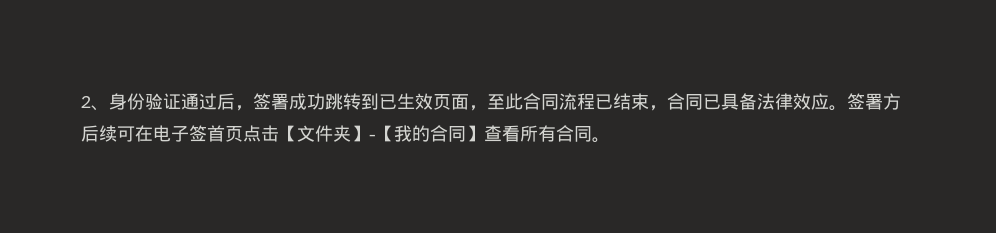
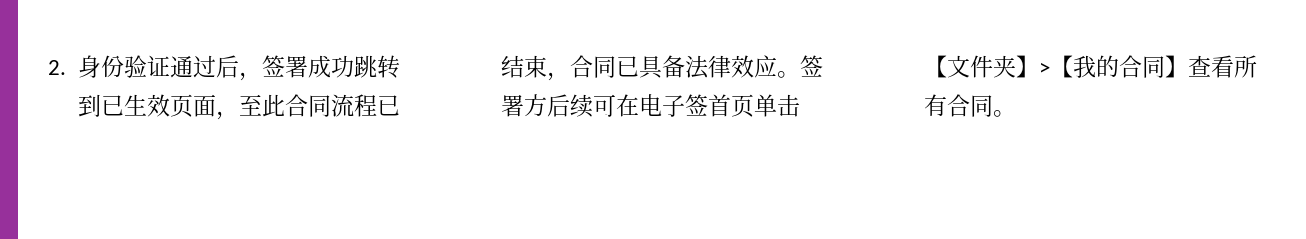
[81,96,109,111] 2、 -> [48,60,66,75] 2.
[243,125,261,142] 点 -> [753,94,777,117] 单
[369,134,376,140] - -> [1038,62,1050,75] >

